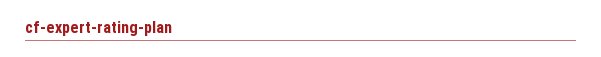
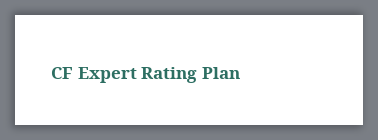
[25,21,172,36] cf-expert-rating-plan -> [51,67,240,83] CF Expert Rating Plan

